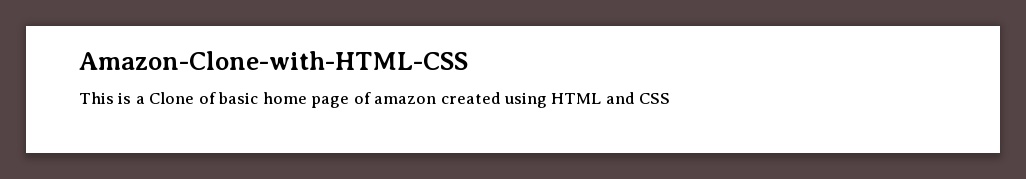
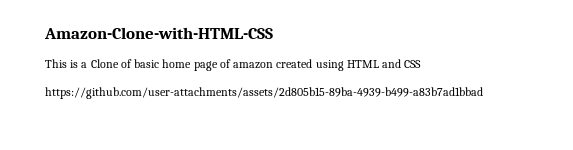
(671, 98) none -> [45,87,483,99] // https://github.com/user-attachments/assets/2d805b15-89ba-4939-b499-a83b7ad1bbad

